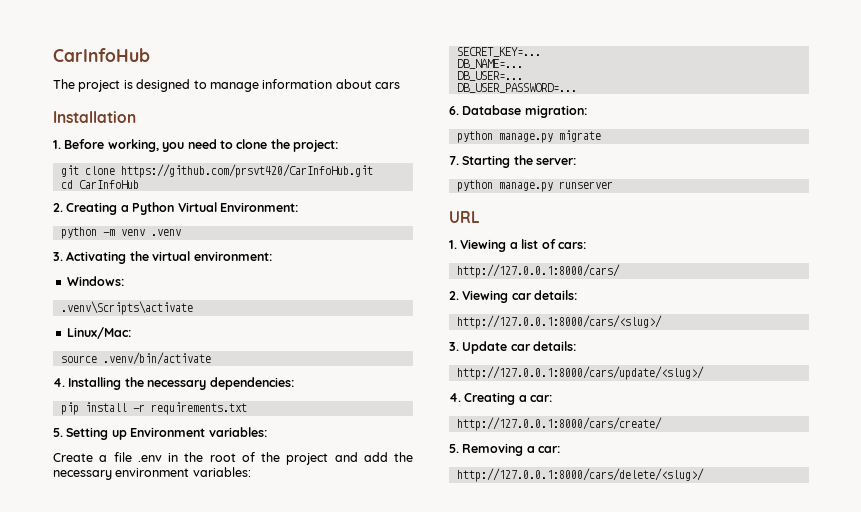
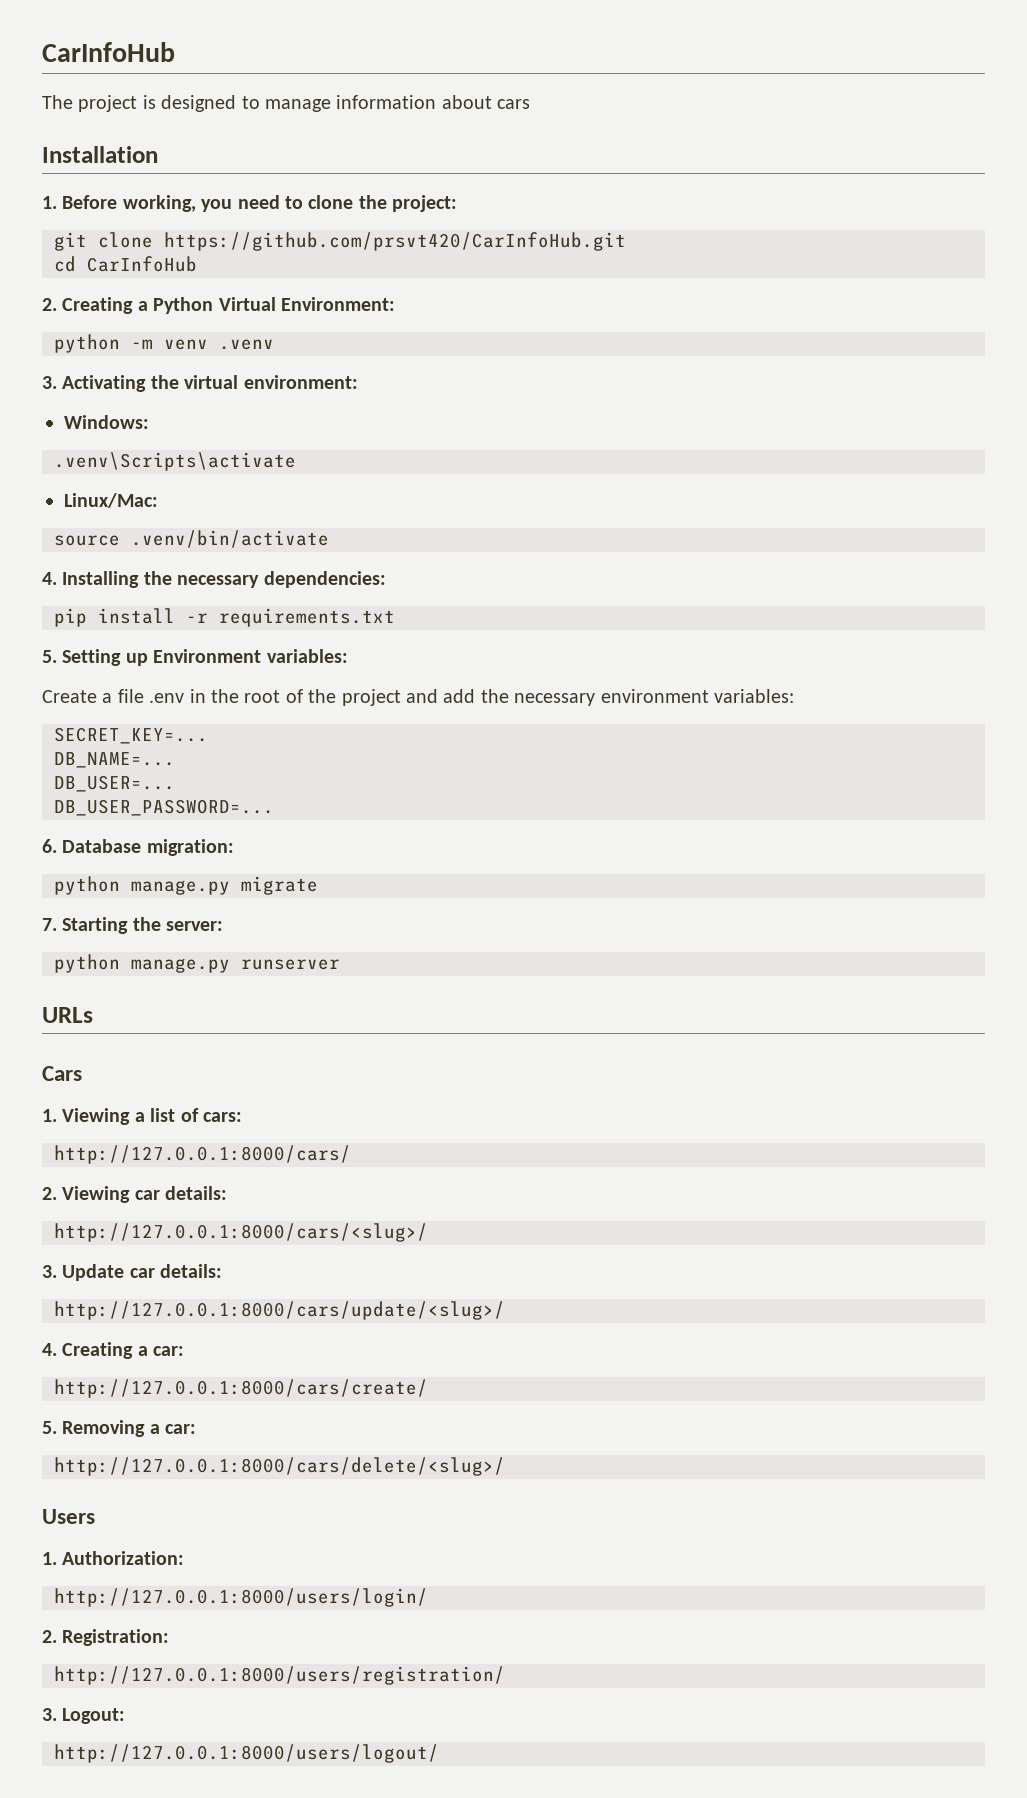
[449,211,480,223] URL -> [42,1007,93,1023] [42,1066,82,1081] URLs // Cars
(704, 475) none -> [42,1509,95,1524] [42,1551,185,1565] [54,1588,428,1607] [42,1629,170,1646] [54,1666,505,1685] [42,1708,126,1724] [54,1744,439,1763] // Users // 1. Authorization: // http://127.0.0.1:8000/users/login/ // 2. Registration: // http://127.0.0.1:8000/users/registration/ // 3. Logout: // http://127.0.0.1:8000/users/logout/

